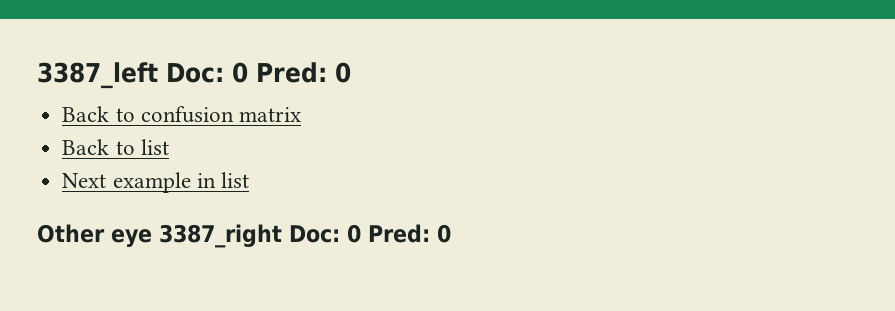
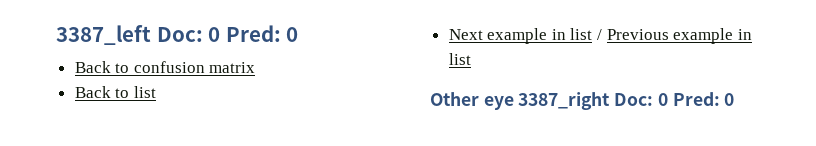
(249, 180) none -> [597,28,752,44] [448,53,471,65] / Previous example in list

